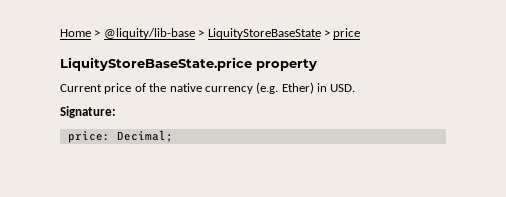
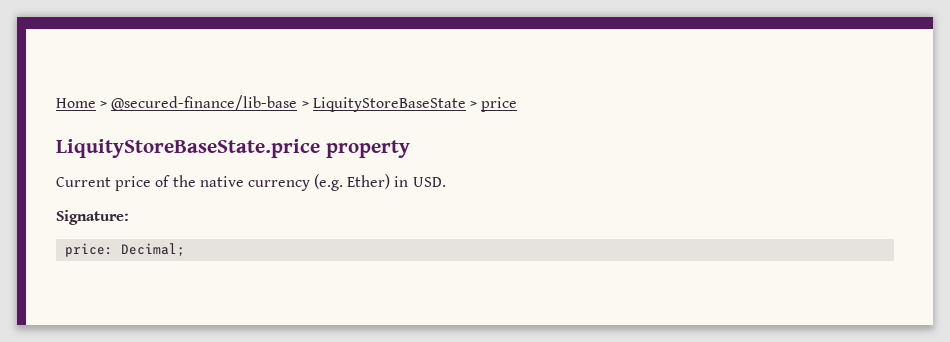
[103,28,195,39] @liquity/lib-base -> [111,95,298,111] @secured-finance/lib-base

